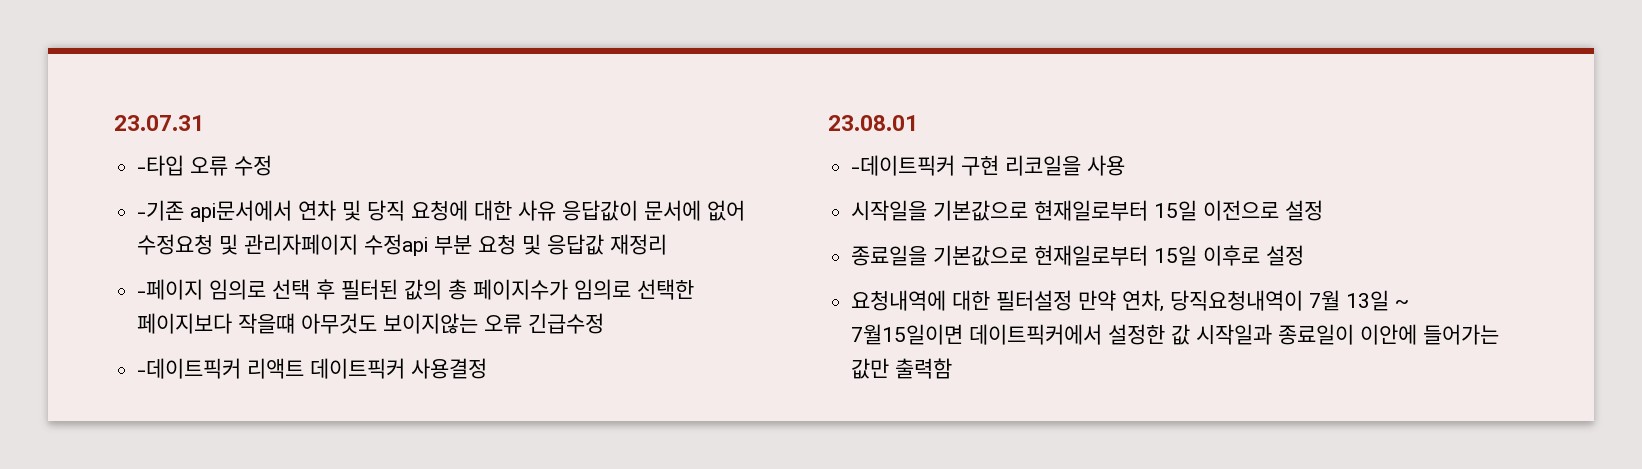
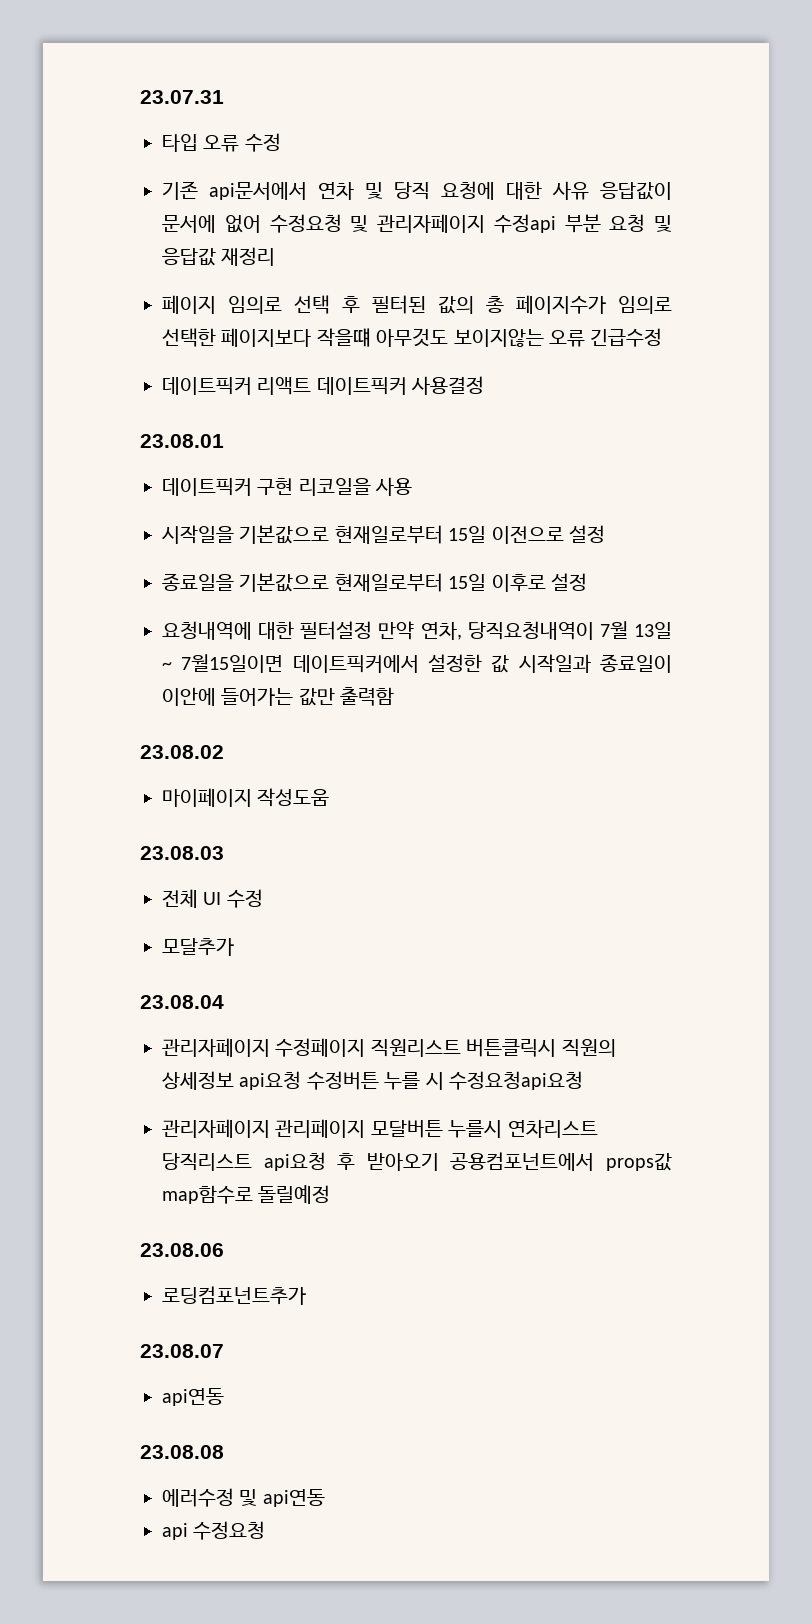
[137,155,185,176] -타입 -> [162,134,198,152] 타입
[137,200,185,221] -기존 -> [162,181,198,200] 기존
[137,279,204,300] -페이지 -> [162,295,216,314] 페이지
[137,358,242,379] -데이트픽커 -> [162,377,252,395] 데이트픽커
[851,155,956,176] -데이트픽커 -> [162,478,252,496] 데이트픽커
(953, 368) none -> [140,745,224,759] [162,788,330,807] [140,846,224,860] [162,889,263,908] [162,938,234,956] [140,995,224,1009] [162,1038,616,1057] [162,1071,583,1090] [162,1119,598,1138] [162,1152,672,1171] [162,1185,331,1204] [140,1243,224,1257] [162,1286,306,1305] [140,1344,224,1358] [162,1388,224,1406] [140,1445,224,1459] [162,1488,325,1507] [162,1521,266,1540] // 23.08.02 // 마이페이지 작성도움 // 23.08.03 // 전체 UI 수정 // 모달추가 // 23.08.04 // 관리자페이지 수정페이지 직원리스트 버튼클릭시 직원의 상세정보 api요청 수정버튼 누를 시 수정요청api요청 // 관리자페이지 관리페이지 모달버튼 누를시 연차리스트 당직리스트 api요청 후 받아오기 공용컴포넌트에서 props값 map함수로 돌릴예정 // 23.08.06 // 로딩컴포넌트추가 // 23.08.07 // api연동 // 23.08.08 // 에러수정 및 api연동 // api 수정요청

